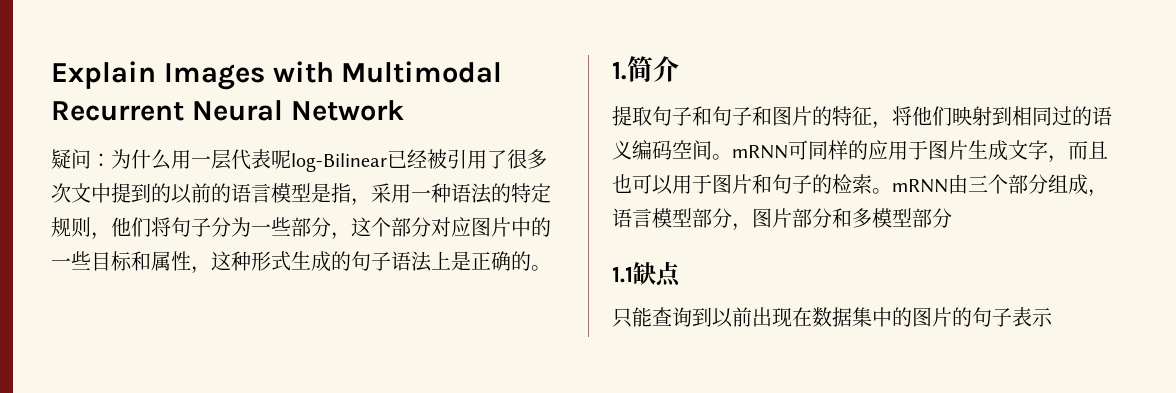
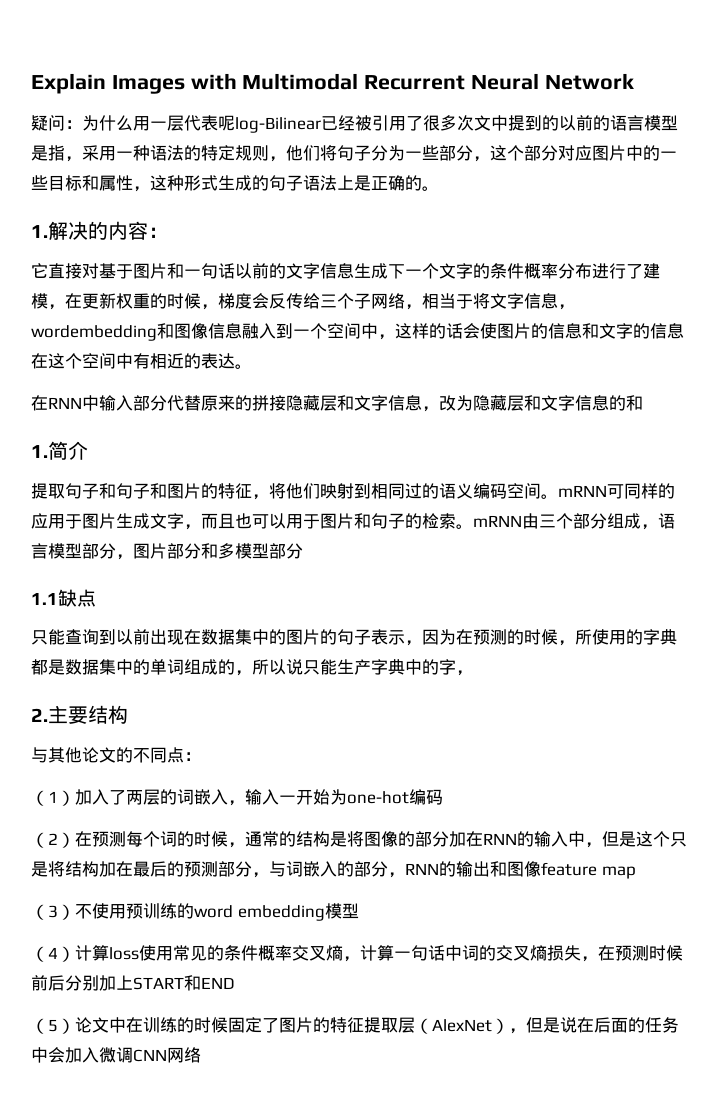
(551, 268) none -> [31,221,168,240] [31,263,660,279] [31,293,575,310] [31,323,684,341] [31,353,252,369] [31,395,643,412] // 1.解决的内容： // 它直接对基于图片和一句话以前的文字信息生成下一个文字的条件概率分布进行了建模，在更新权重的时候，梯度会反传给三个子网络，相当于将文字信息，wordembedding和图像信息融入到一个空间中，这样的话会使图片的信息和文字的信息在这个空间中有相近的表达。 // 在RNN中输入部分代替原来的拼接隐藏层和文字信息，改为隐藏层和文字信息的和
(1053, 317) none -> [405,629,677,646] [31,659,473,676] [31,705,128,724] [31,747,201,763] [31,789,443,806] [31,831,687,848] [31,861,636,879] [31,903,359,921] [31,945,683,962] [31,975,235,991] [31,1017,679,1034] [31,1047,201,1063] ，因为在预测的时候，所使用的字典都是数据集中的单词组成的，所以说只能生产字典中的字， // 2.主要结构 // 与其他论文的不同点： // （1）加入了两层的词嵌入，输入一开始为one-hot编码 // （2）在预测每个词的时候，通常的结构是将图像的部分加在RNN的输入中，但是这个只是将结构加在最后的预测部分，与词嵌入的部分，RNN的输出和图像feature map // （3）不使用预训练的word embedding模型 // （4）计算loss使用常见的条件概率交叉熵，计算一句话中词的交叉熵损失，在预测时候前后分别加上START和END // （5）论文中在训练的时候固定了图片的特征提取层（AlexNet），但是说在后面的任务中会加入微调CNN网络

